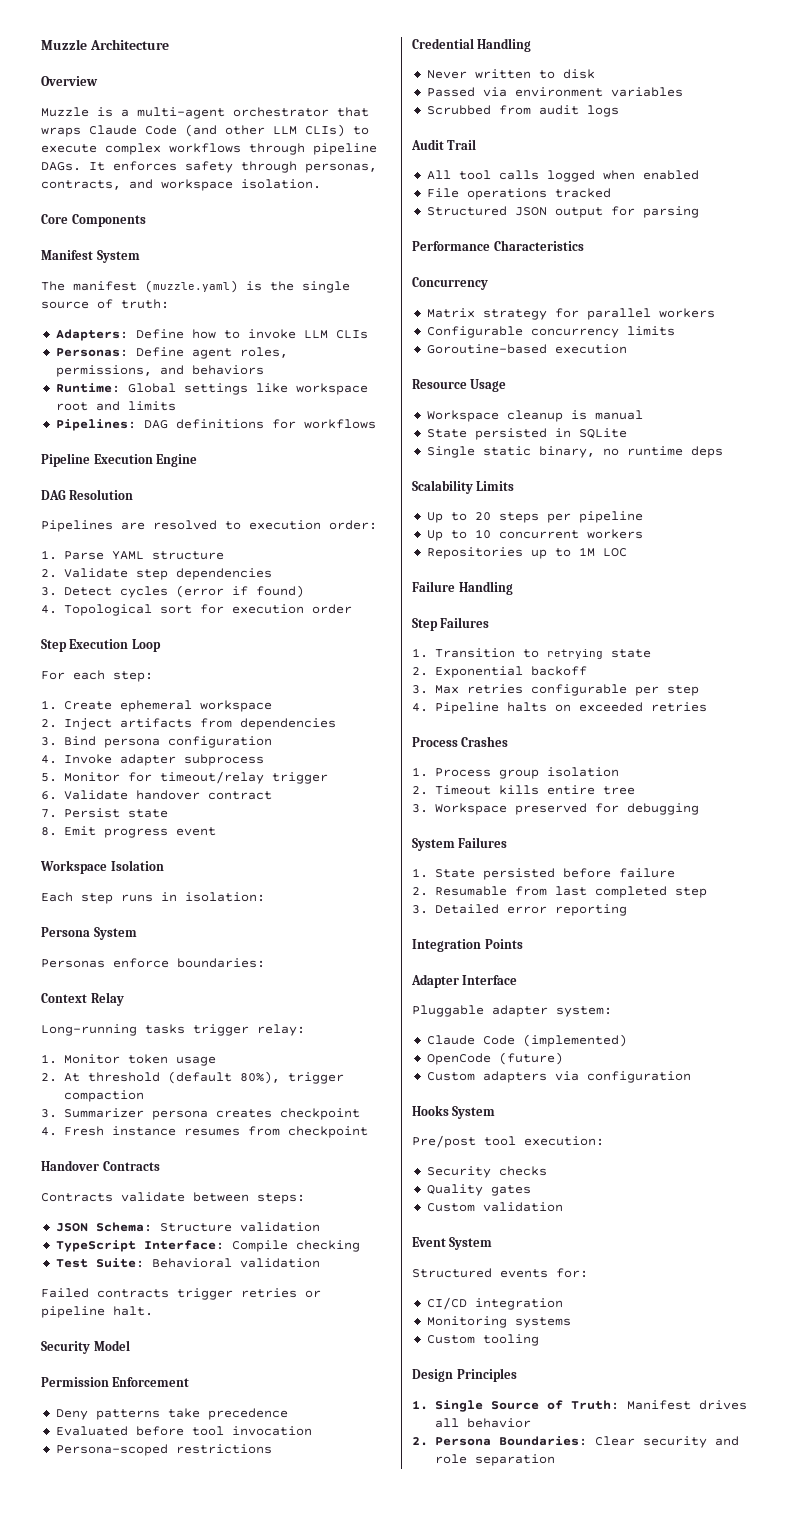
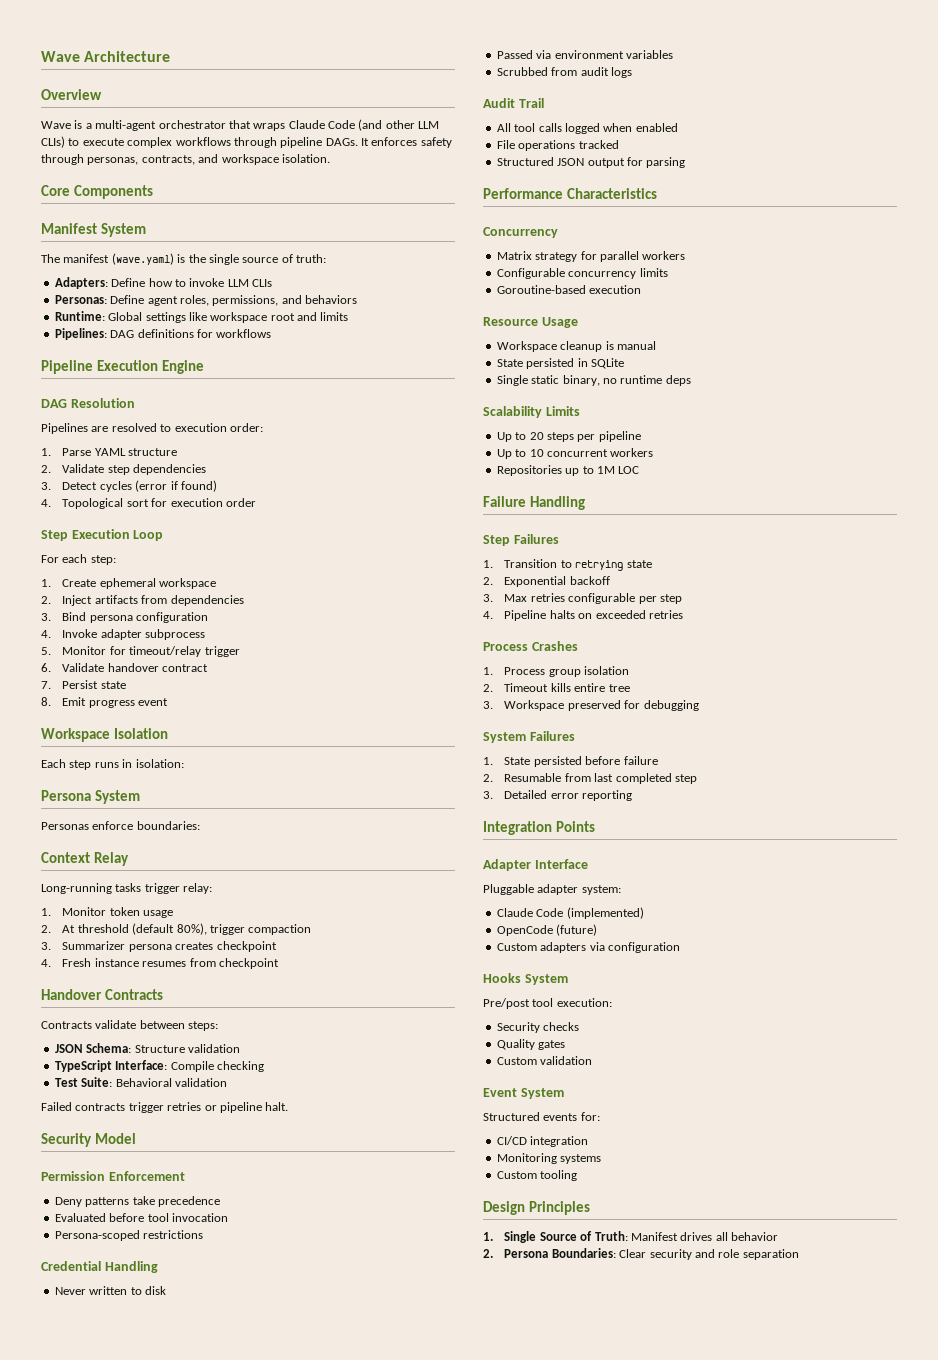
[41,39,87,50] Muzzle -> [41,51,80,62] Wave
[41,107,89,117] Muzzle -> [41,121,71,129] Wave
[145,280,238,293] (muzzle.yaml) -> [111,253,174,265] (wave.yaml)

